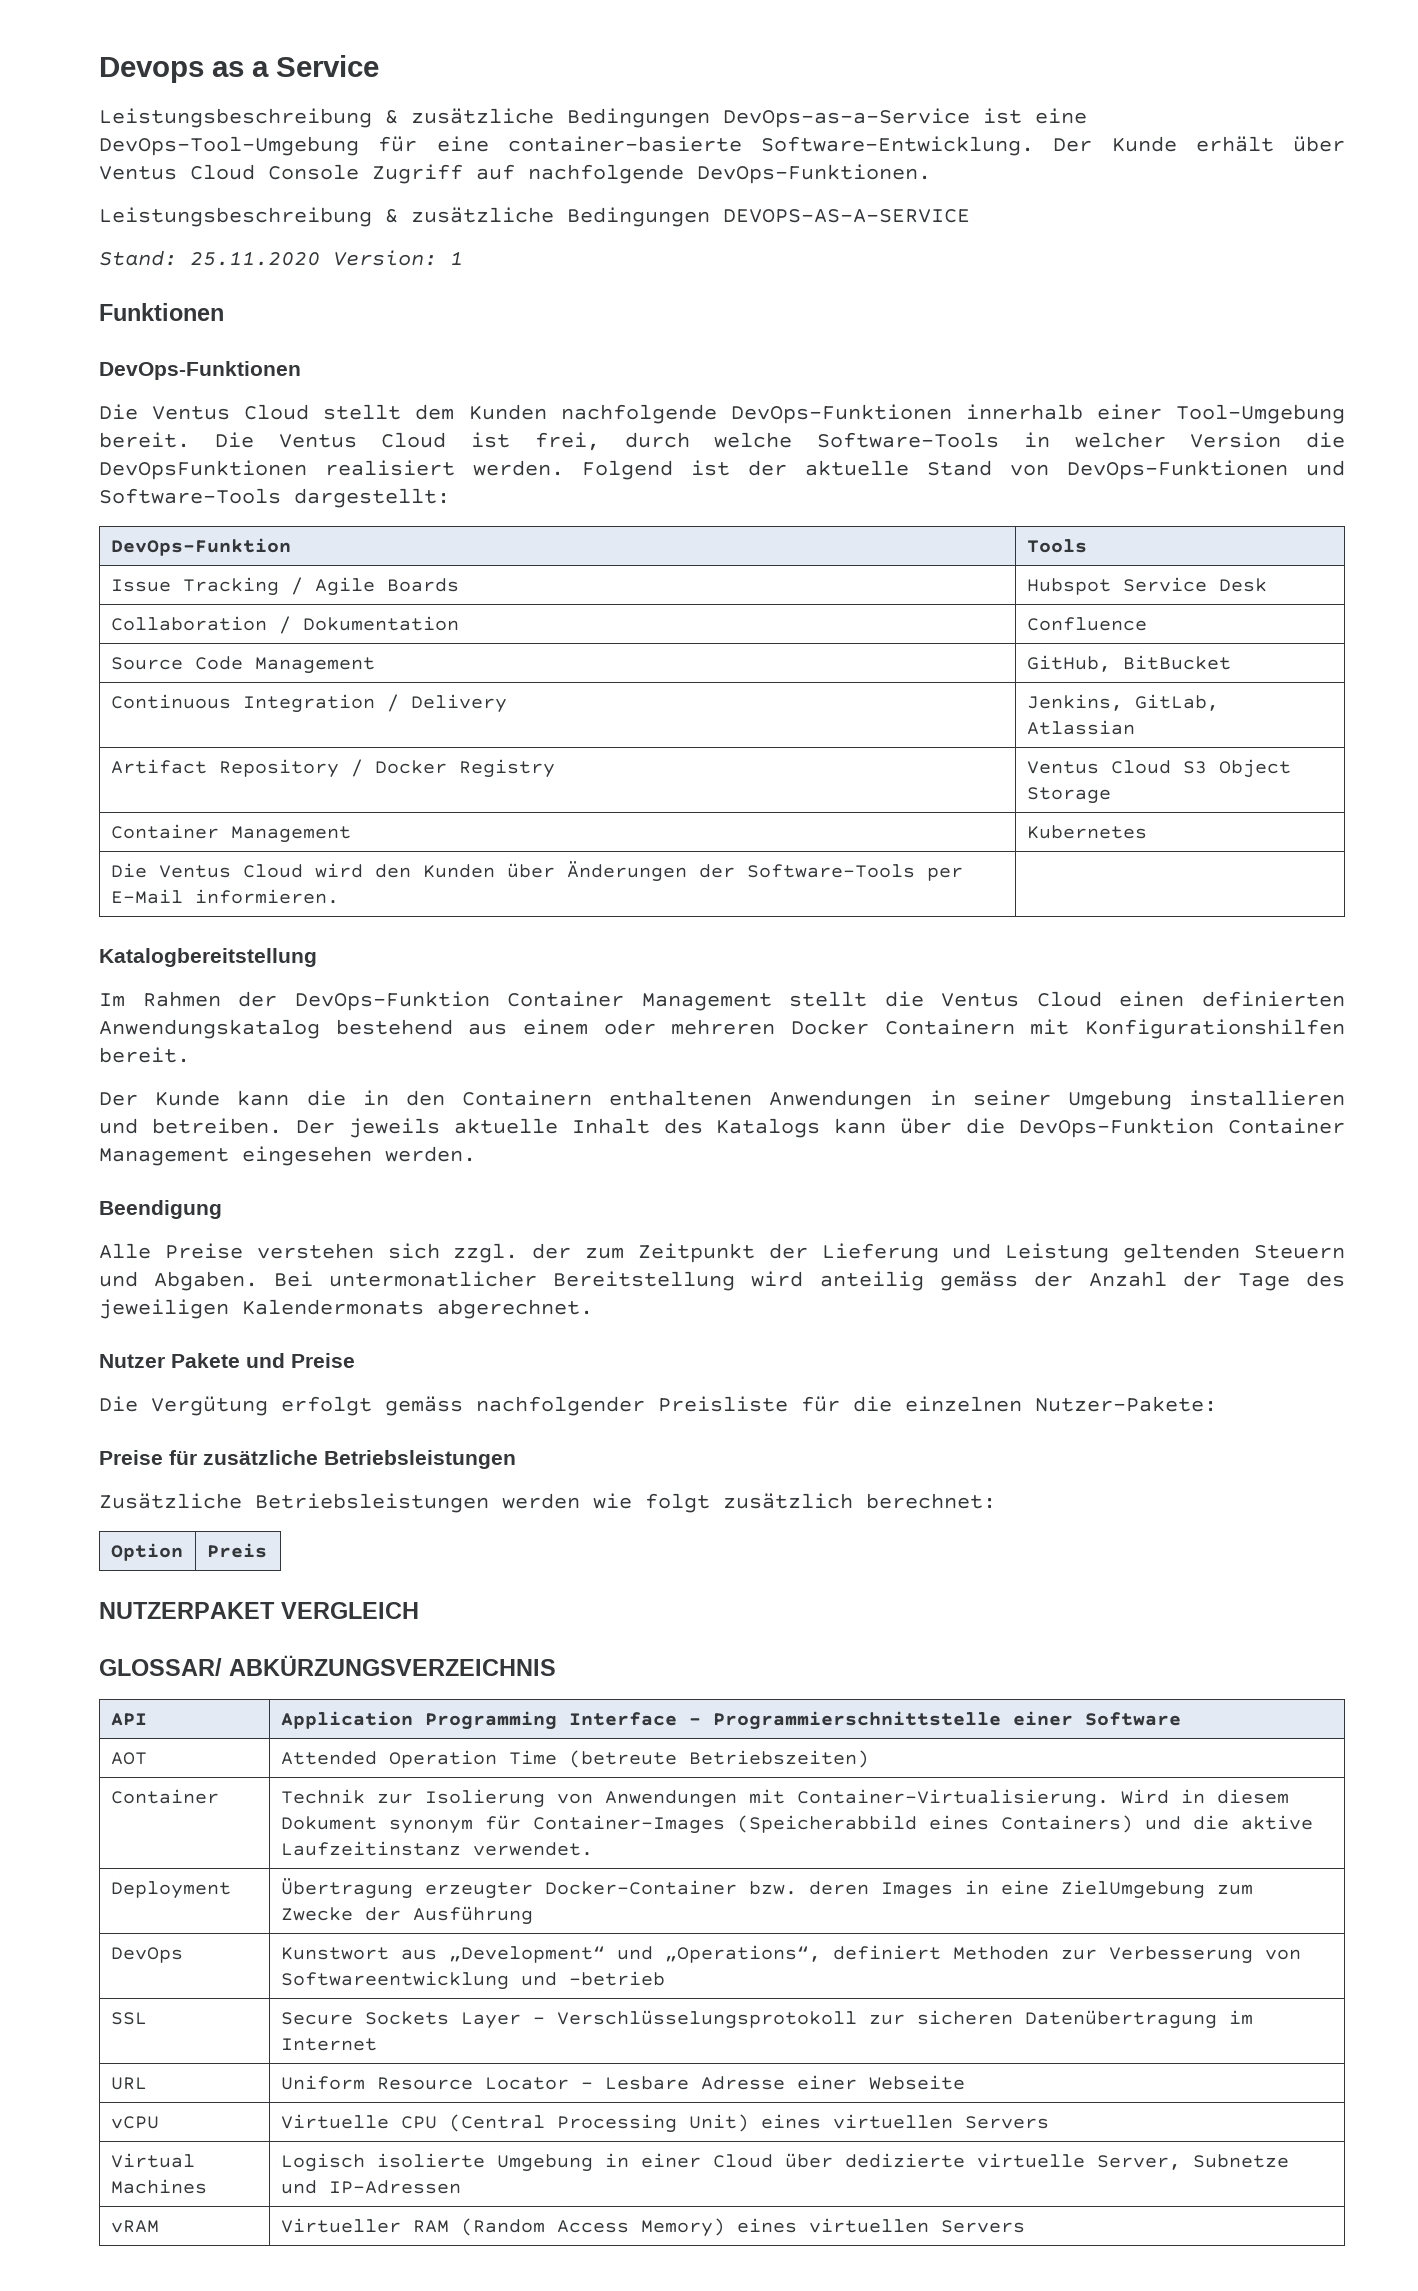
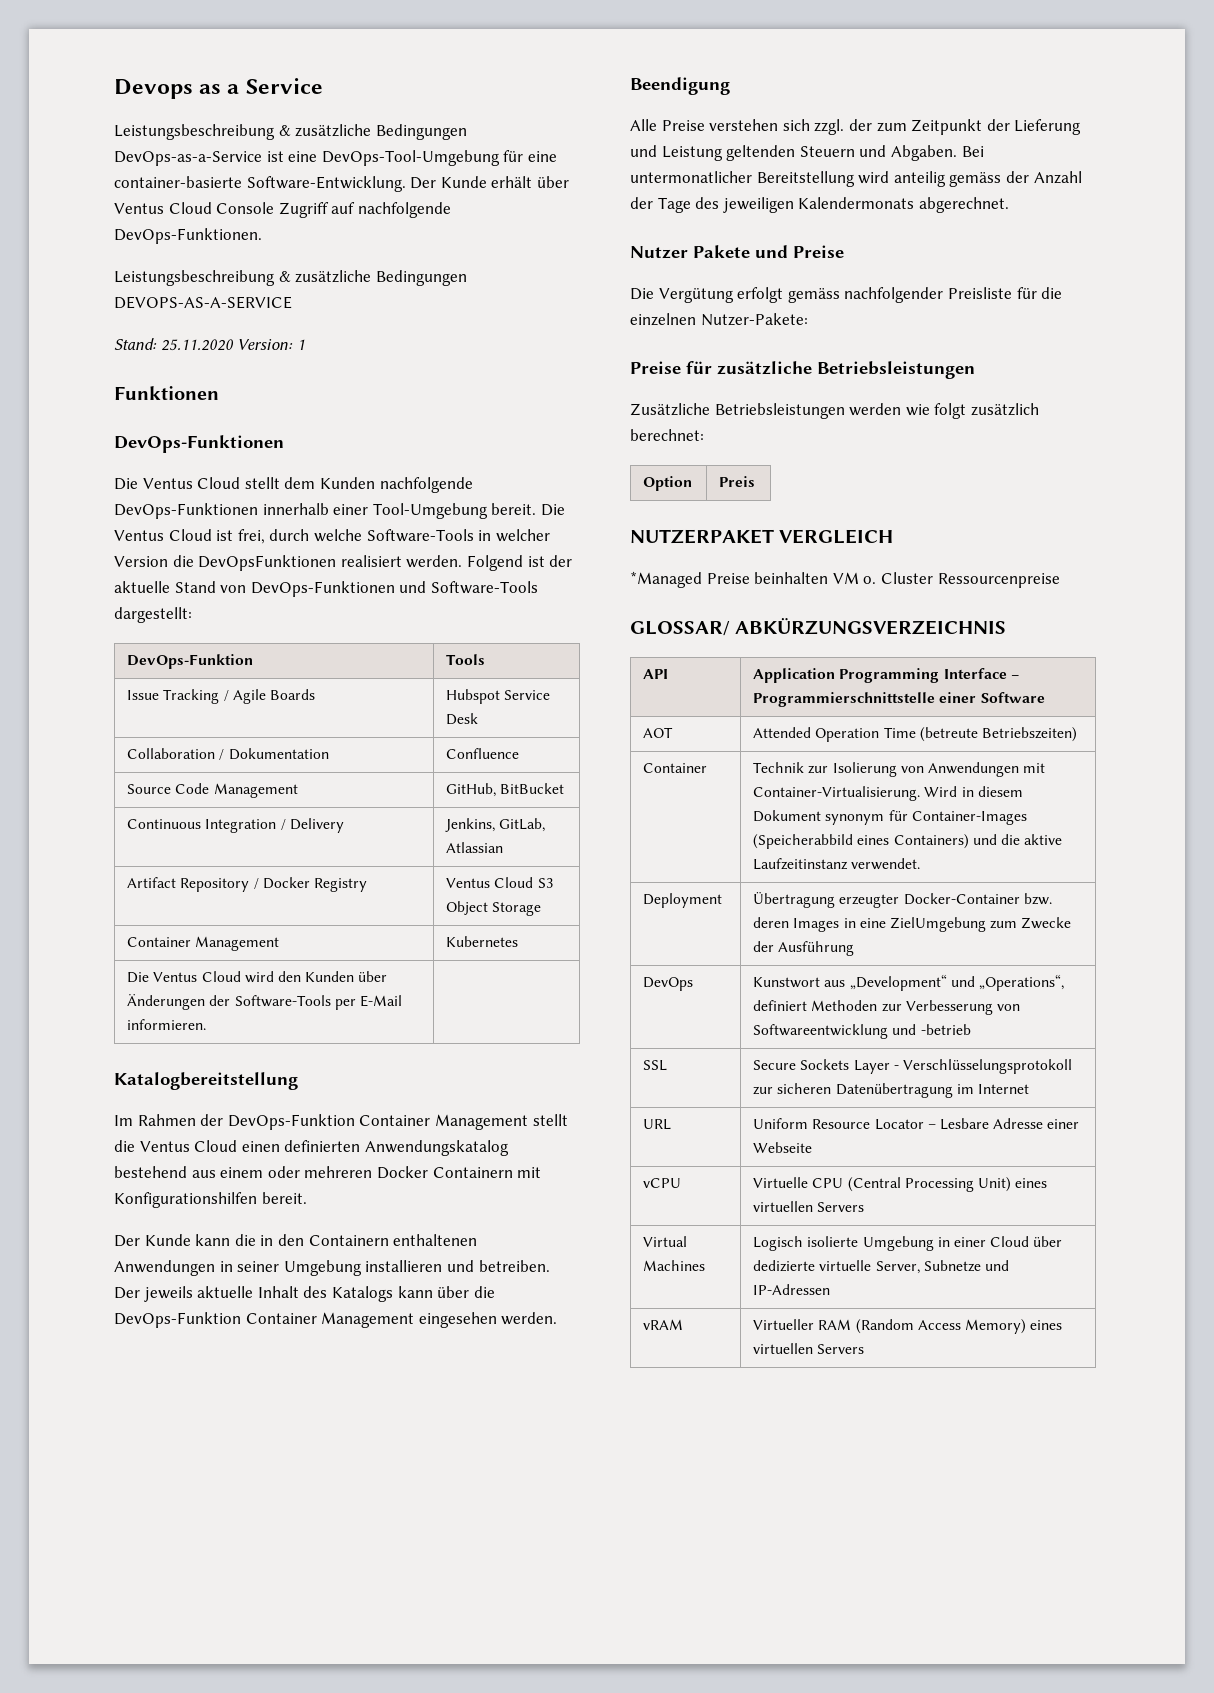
(419, 1610) none -> [630,571,1060,588] // *Managed Preise beinhalten VM o. Cluster Ressourcenpreise

